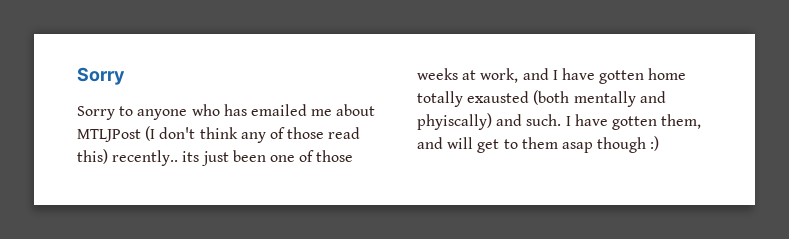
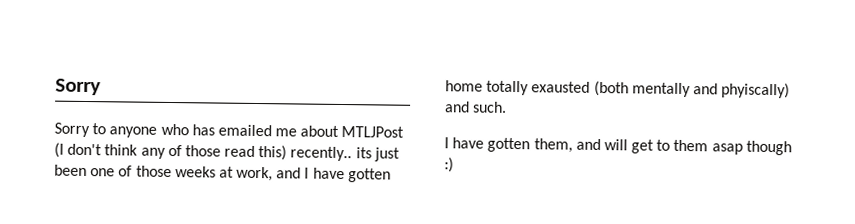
(562, 120) none -> (508, 107) //

